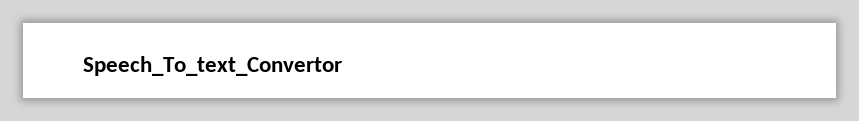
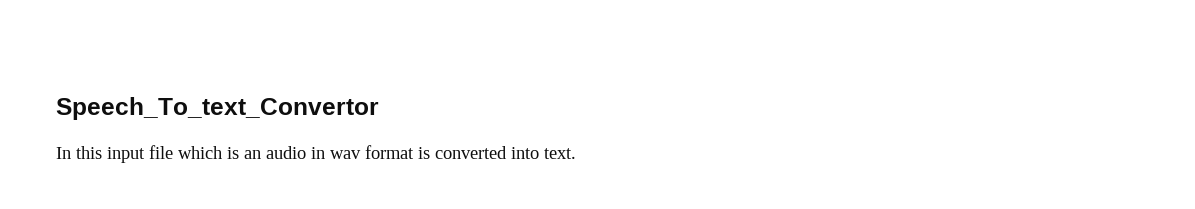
(342, 66) none -> [56,145,576,163] // In this input file which is an audio in wav format is converted into text.

